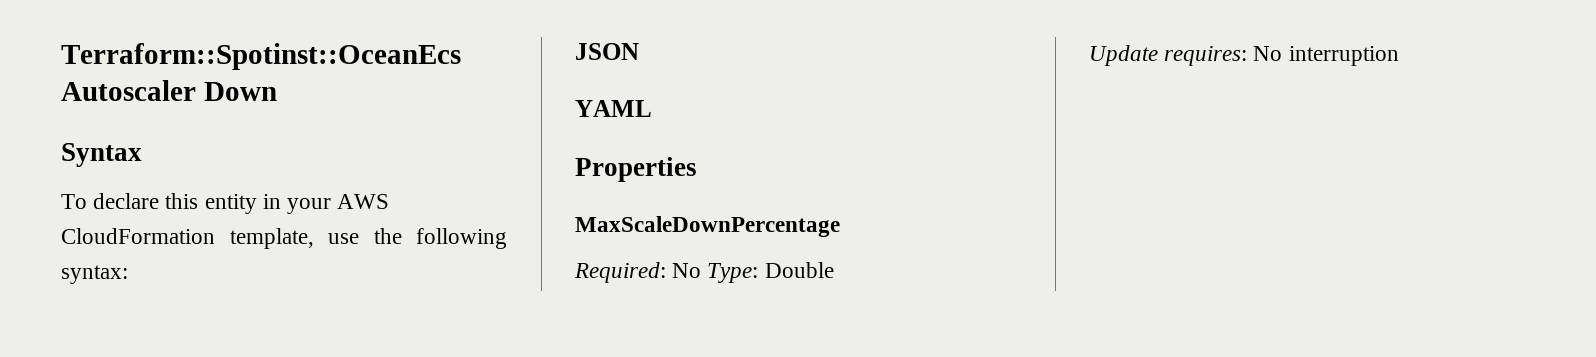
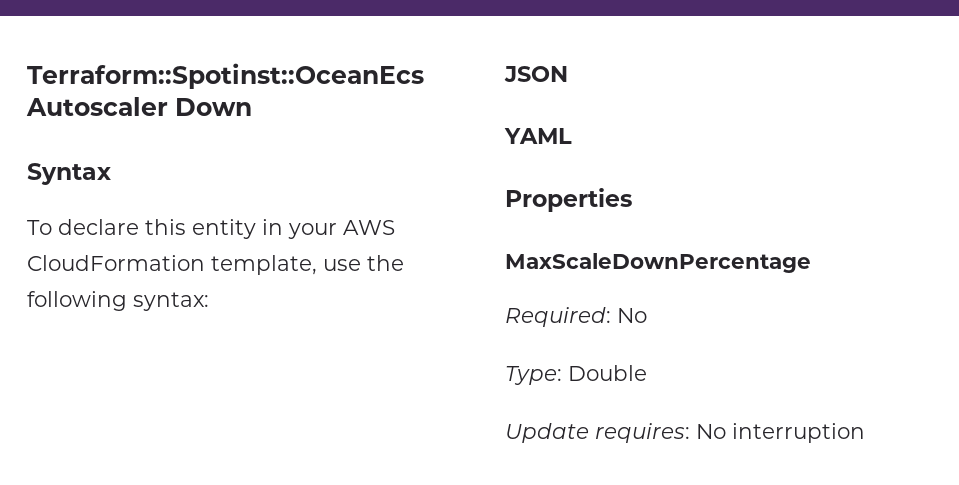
(702, 270) none -> (647, 315) //

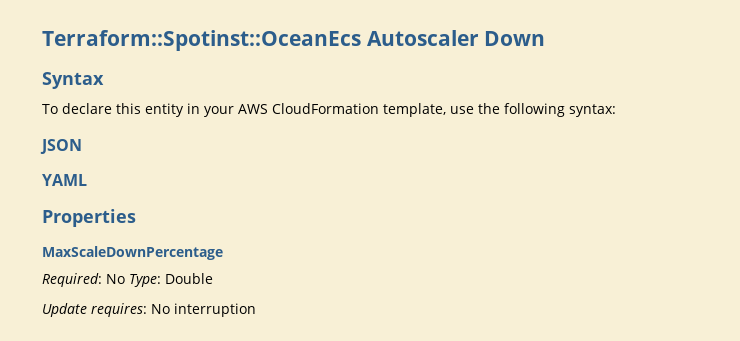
(647, 315) // -> (125, 279) none

